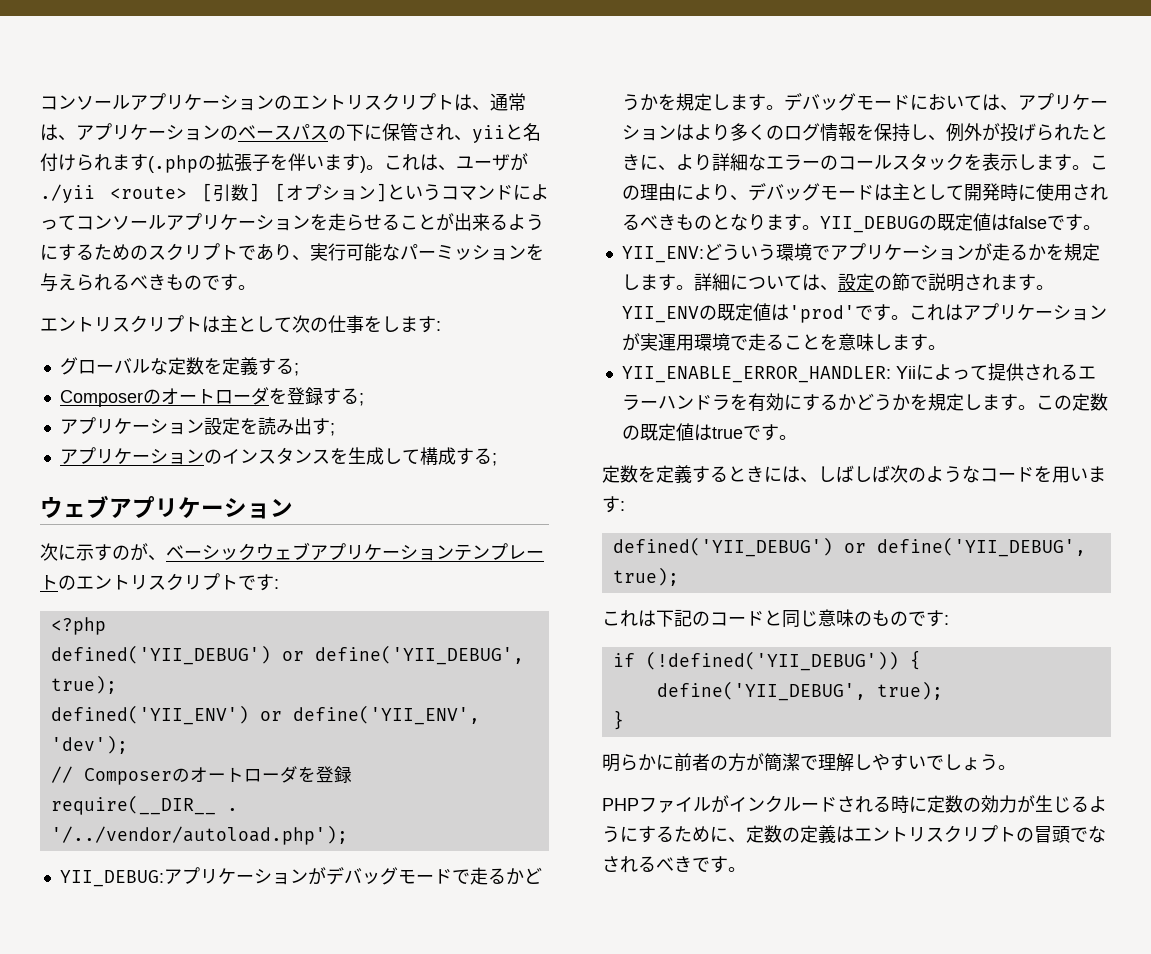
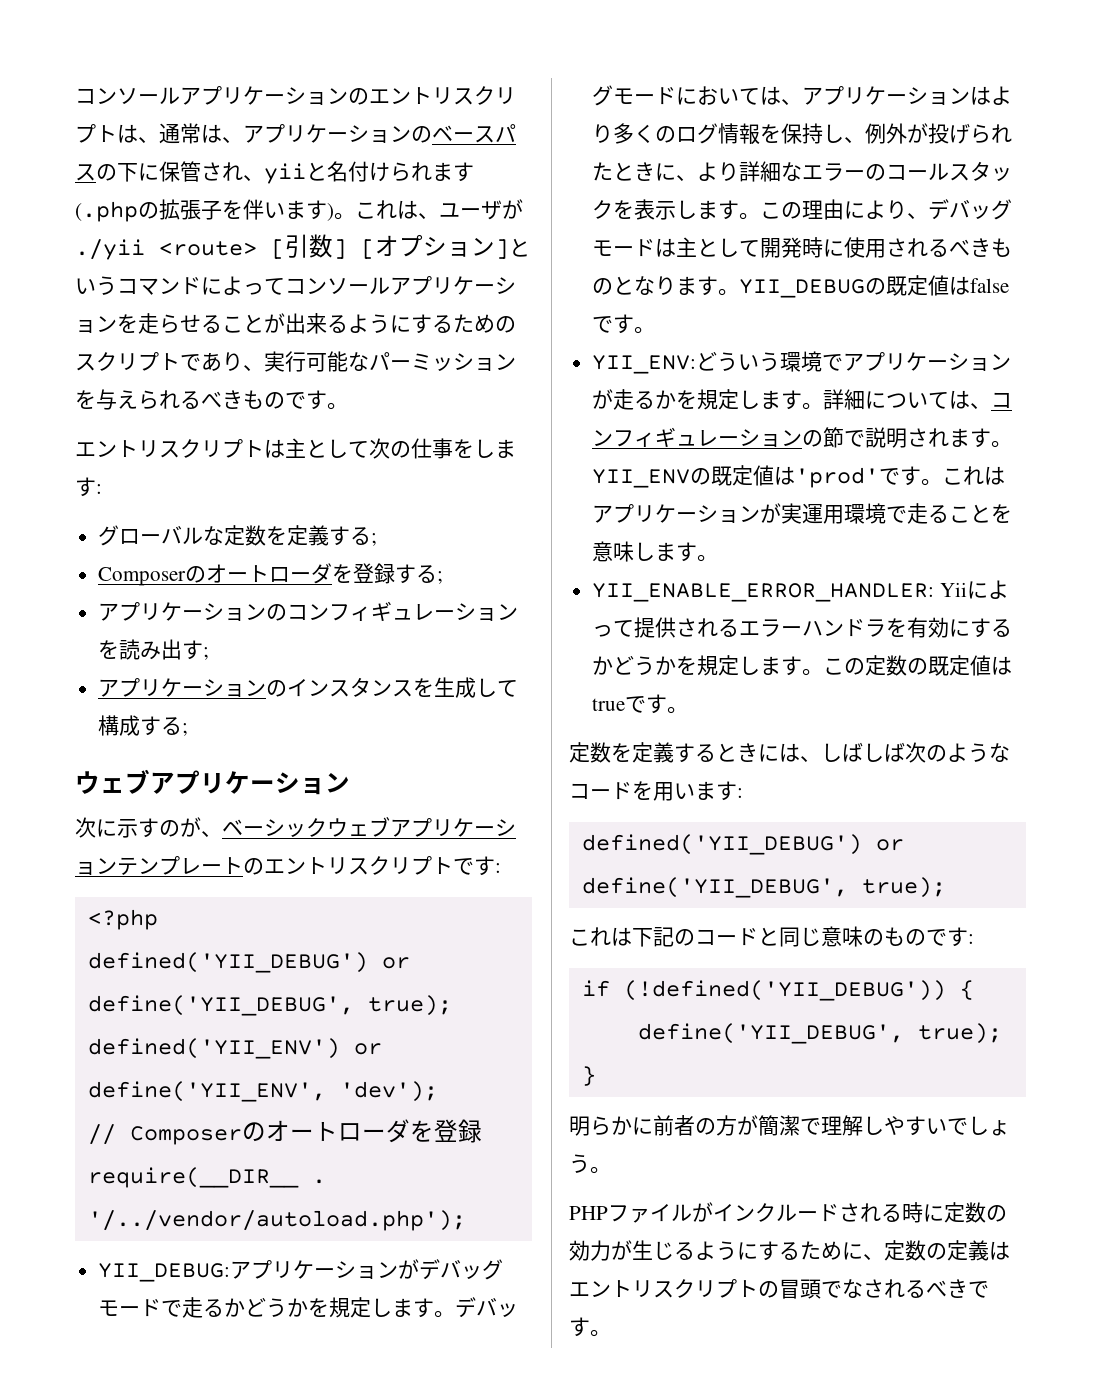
[203,417,240,435] 設定 -> [266,601,519,621] のコンフィギュレーション
[837,273,874,291] 設定 -> [991,392,1013,408] [592,427,803,447] コンフィギュレーション

